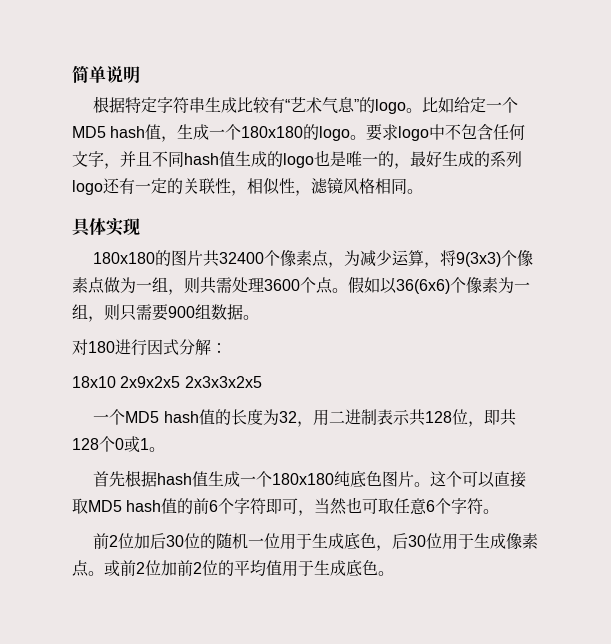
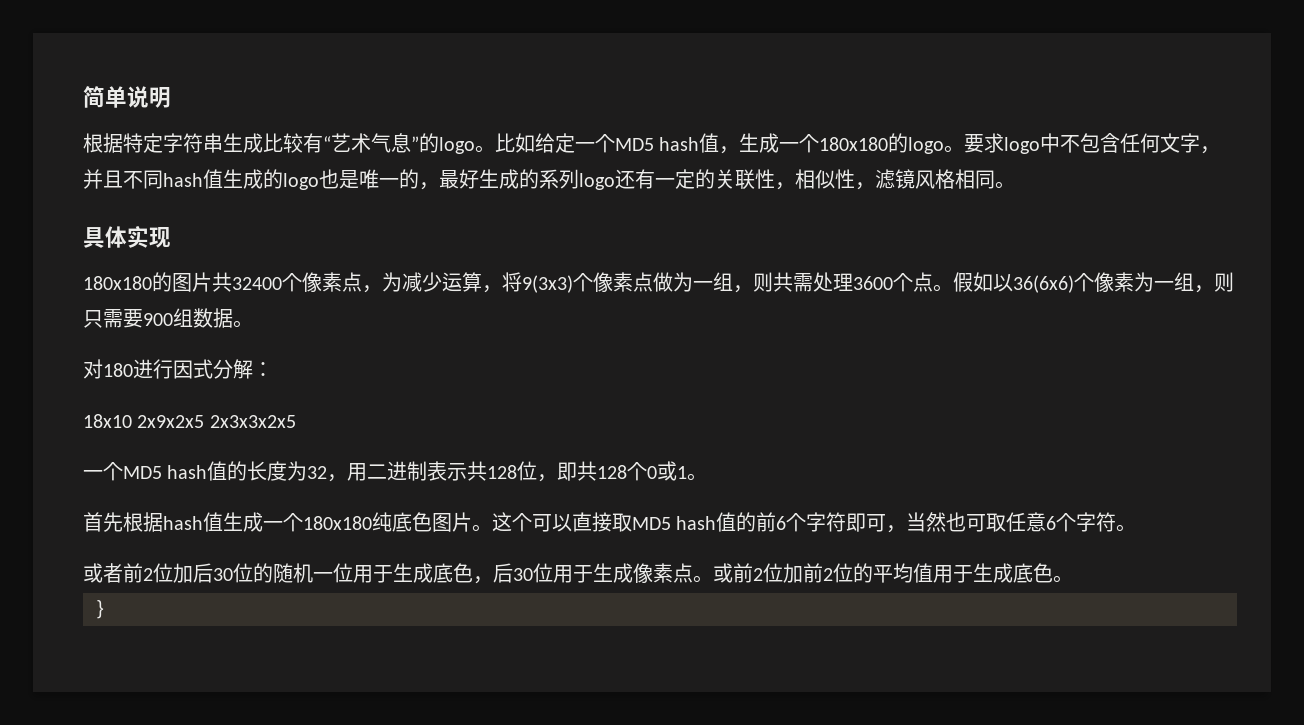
(500, 511) none -> [83,563,123,583] 或者
(394, 573) none -> [95,600,106,619] // }

